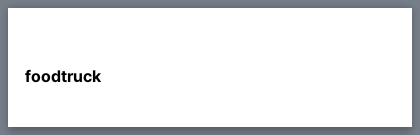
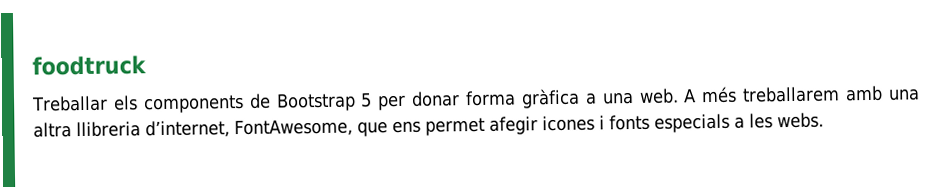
(102, 76) none -> [31,85,921,114] [33,112,824,139] // Treballar els components de Bootstrap 5 per donar forma gràfica a una web. A més treballarem amb una altra llibreria d’internet, FontAwesome, que ens permet afegir icones i fonts especials a les webs.

